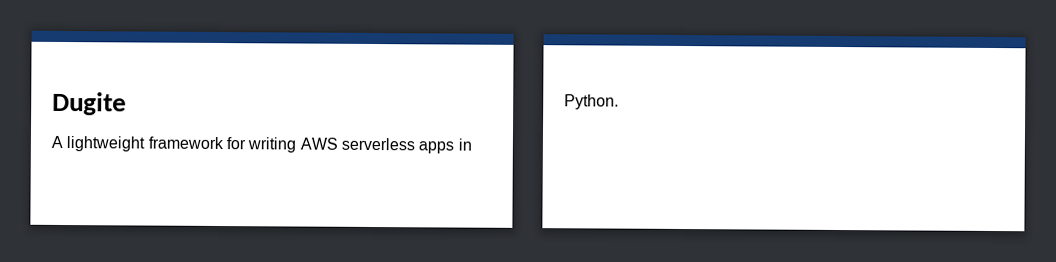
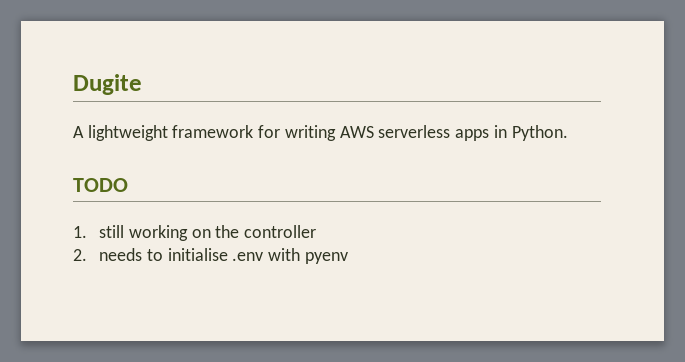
(619, 102) none -> [73,178,128,192] [73,225,317,241] [73,248,348,264] // TODO // 1. still working on the controller // 2. needs to initialise .env with pyenv

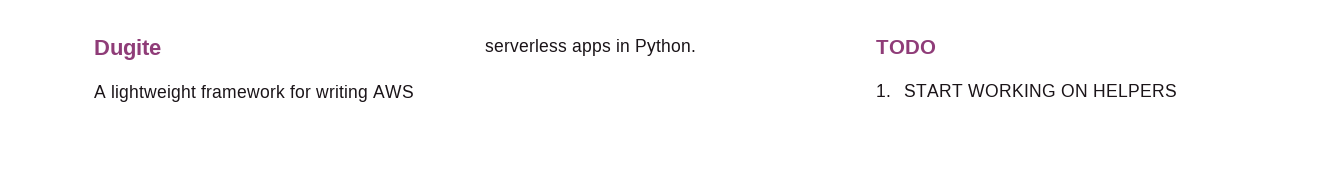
[99,225,317,241] [73,248,348,264] still working on the controller // 2. needs to initialise .env with pyenv -> [903,84,1177,97] START WORKING ON HELPERS

